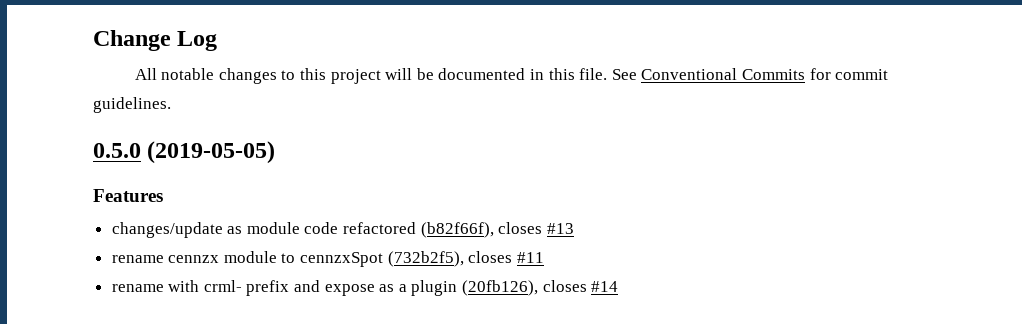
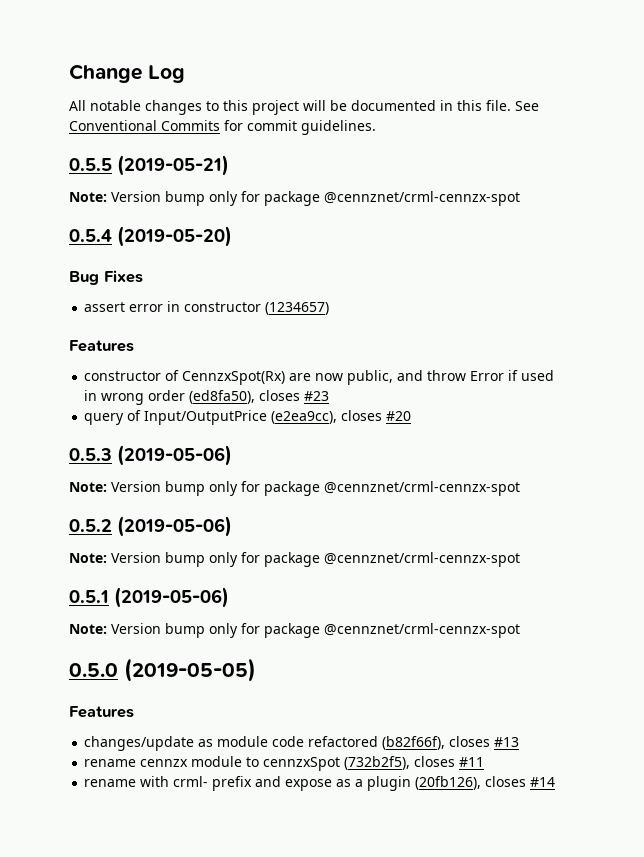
(171, 105) none -> [69,155,229,176] [69,191,520,206] [69,226,232,247] [69,270,143,285] [84,301,330,315] [69,340,134,352] [84,370,555,385] [84,390,330,405] [84,410,412,425] [69,445,232,466] [69,481,520,496] [69,516,232,537] [69,552,520,567] [69,587,229,608] [69,623,520,638] // 0.5.5 (2019-05-21) // Note: Version bump only for package @cennznet/crml-cennzx-spot // 0.5.4 (2019-05-20) // Bug Fixes // assert error in constructor (1234657) // Features // constructor of CennzxSpot(Rx) are now public, and throw Error if used in wrong order (ed8fa50), closes #23 // query of Input/OutputPrice (e2ea9cc), closes #20 // 0.5.3 (2019-05-06) // Note: Version bump only for package @cennznet/crml-cennzx-spot // 0.5.2 (2019-05-06) // Note: Version bump only for package @cennznet/crml-cennzx-spot // 0.5.1 (2019-05-06) // Note: Version bump only for package @cennznet/crml-cennzx-spot

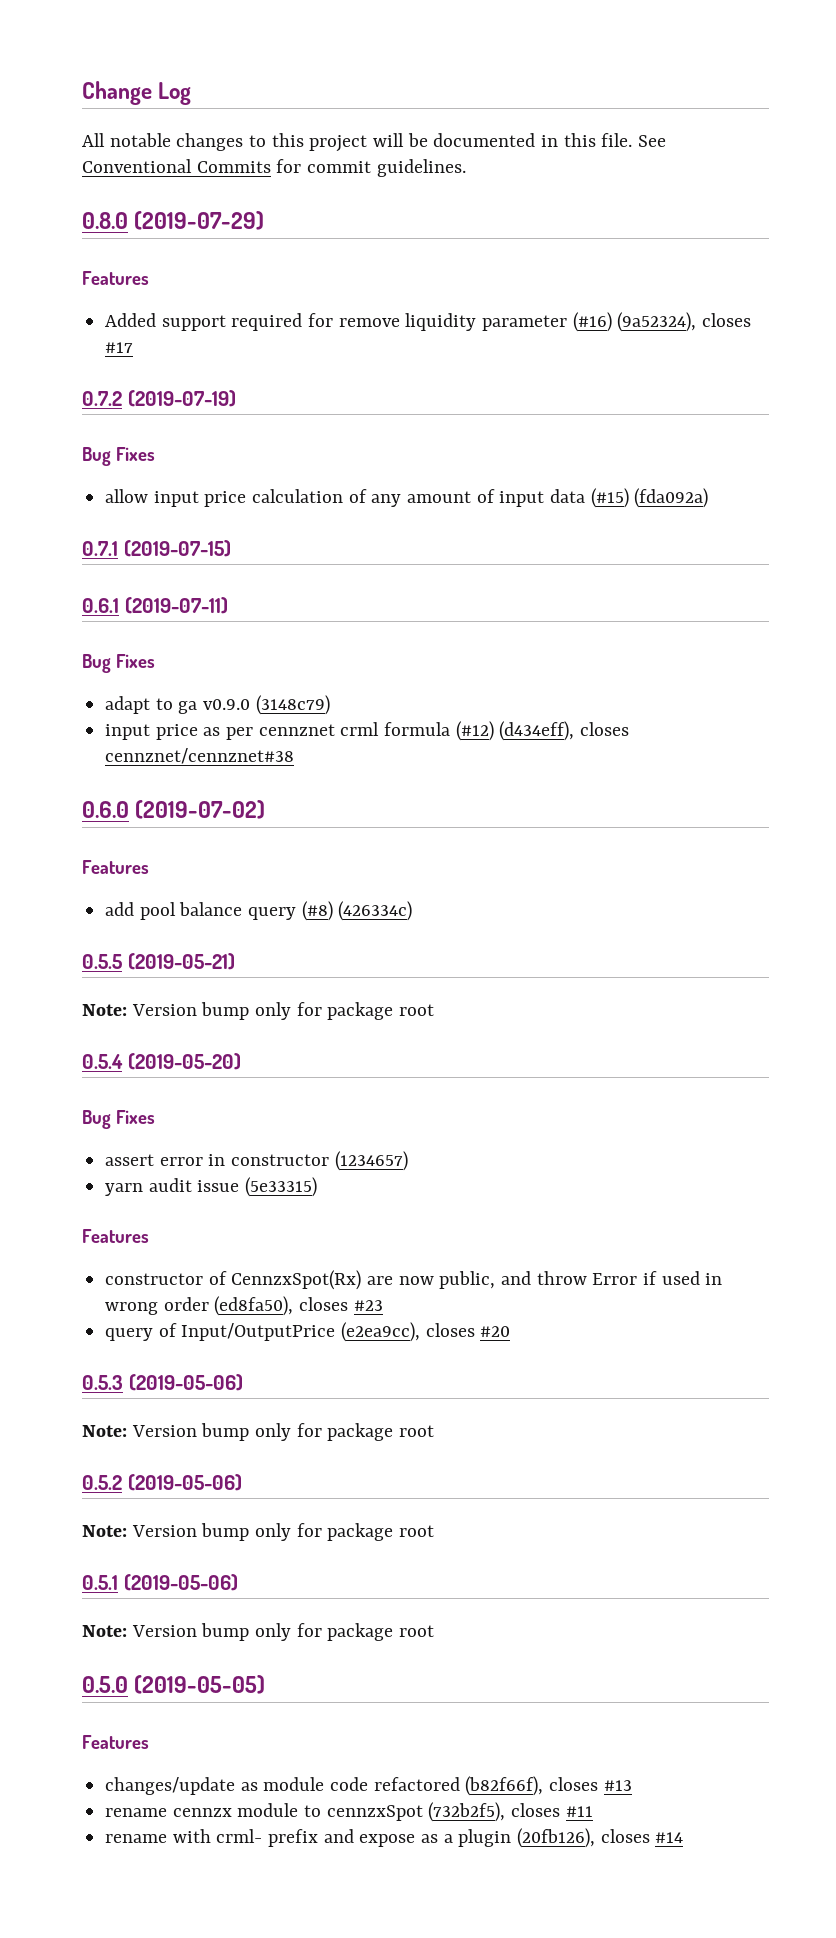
(376, 127) none -> [82,211,265,230] [82,271,149,285] [105,312,752,332] [105,342,134,353] [82,390,236,407] [82,447,155,466] [105,488,709,508] [82,540,231,557] [82,597,228,614] [82,654,155,673] [105,695,330,715] [105,721,630,741] [105,748,295,764] [82,800,266,819] [82,860,149,874] [105,901,413,921] // 0.8.0 (2019-07-29) // Features // Added support required for remove liquidity parameter (#16) (9a52324), closes #17 // 0.7.2 (2019-07-19) // Bug Fixes // allow input price calculation of any amount of input data (#15) (fda092a) // 0.7.1 (2019-07-15) // 0.6.1 (2019-07-11) // Bug Fixes // adapt to ga v0.9.0 (3148c79) // input price as per cennznet crml formula (#12) (d434eff), closes cennznet/cennznet#38 // 0.6.0 (2019-07-02) // Features // add pool balance query (#8) (426334c)
[324,191,520,206] @cennznet/crml-cennzx-spot -> [399,1004,435,1016] root
(330, 308) none -> [105,1177,318,1197] // yarn audit issue (5e33315)
[324,481,520,496] @cennznet/crml-cennzx-spot -> [399,1425,435,1437] root
[324,552,520,567] @cennznet/crml-cennzx-spot -> [399,1525,435,1537] root
[324,623,520,638] @cennznet/crml-cennzx-spot -> [399,1625,435,1637] root

